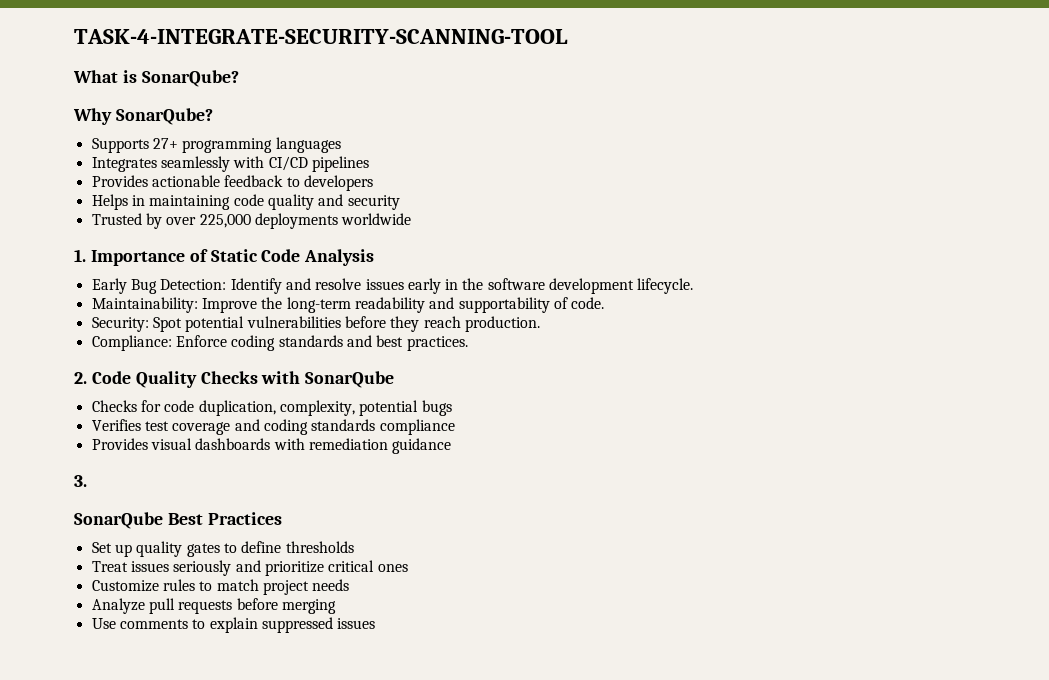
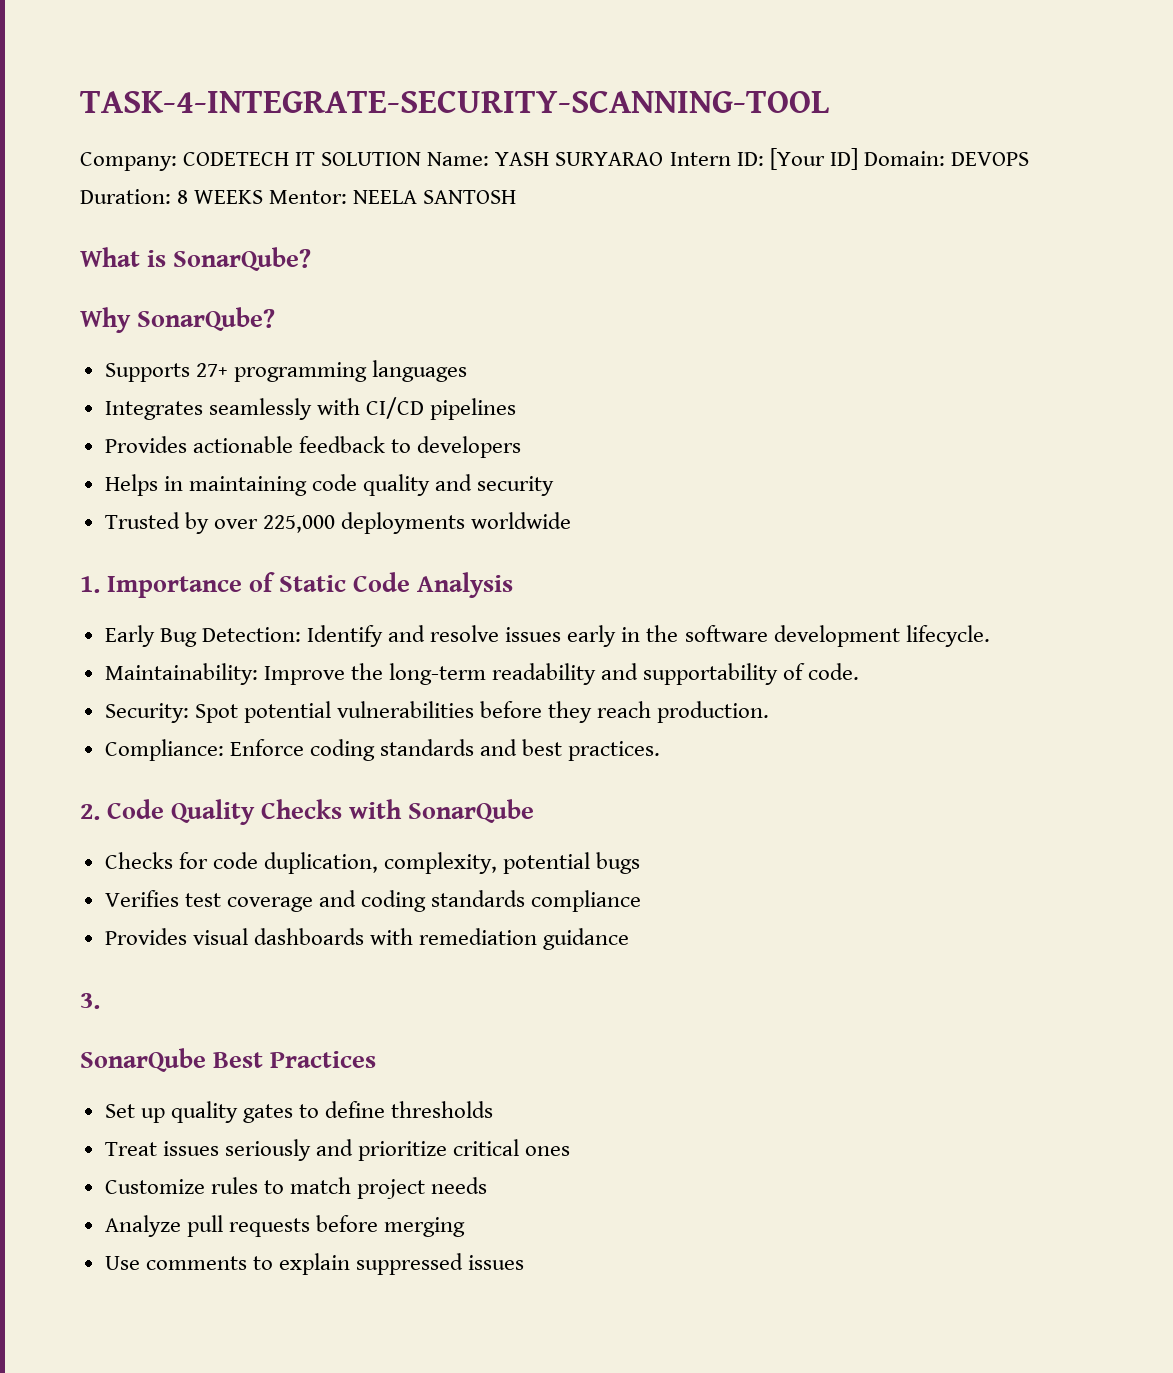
(568, 36) none -> [80,148,1029,171] [80,189,517,204] // Company: CODETECH IT SOLUTION Name: YASH SURYARAO Intern ID: [Your ID] Domain: DEVOPS Duration: 8 WEEKS Mentor: NEELA SANTOSH

